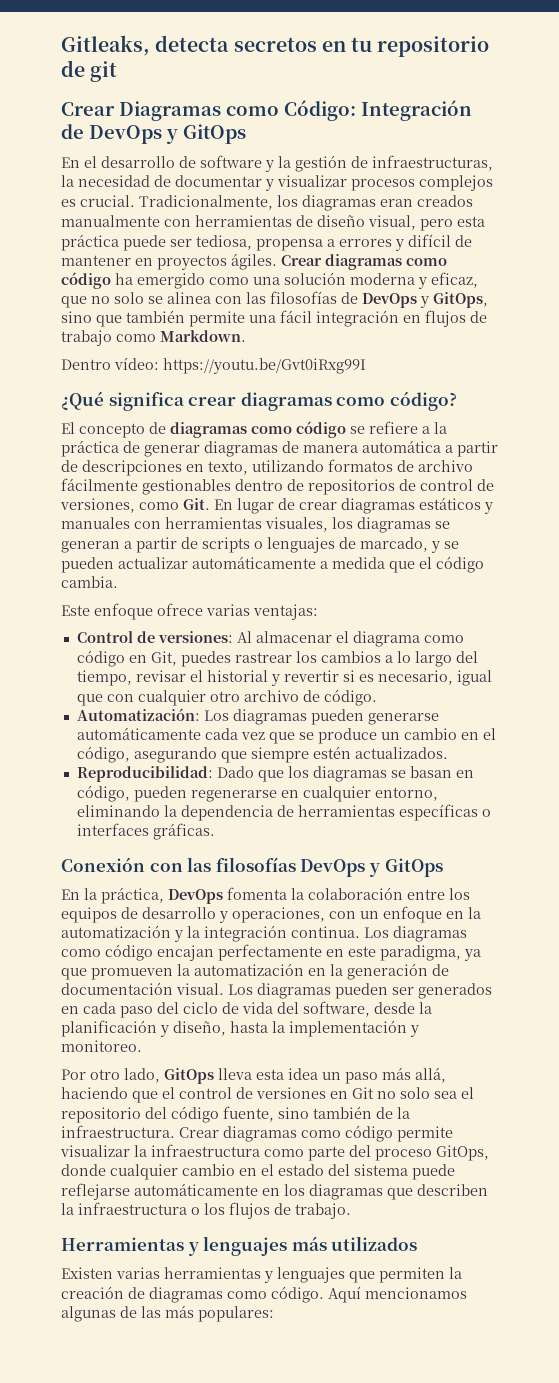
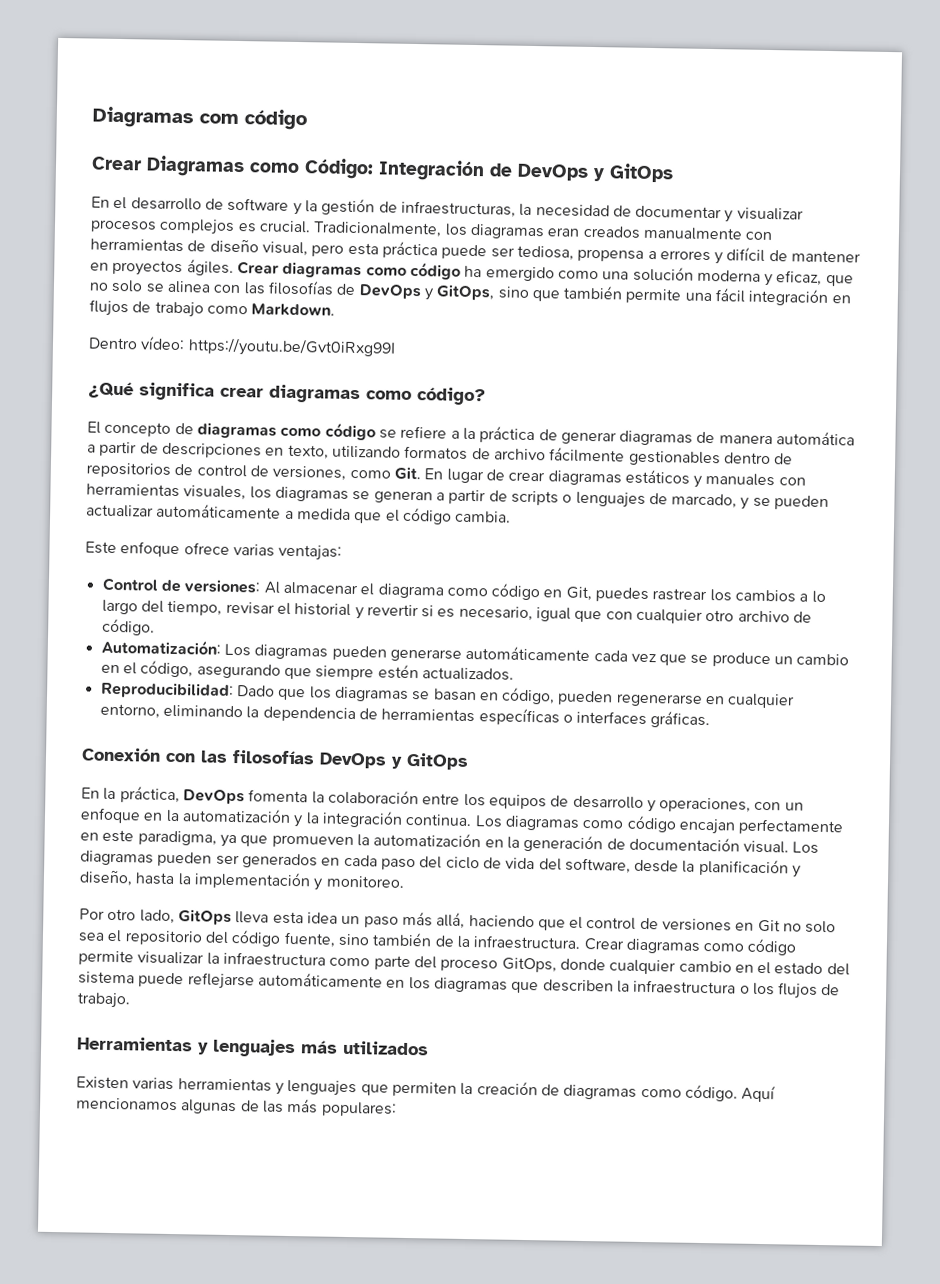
[61,35,490,57] [61,60,118,82] Gitleaks, detecta secretos en tu repositorio de git -> [92,106,307,131] Diagramas com código

